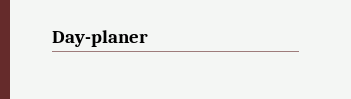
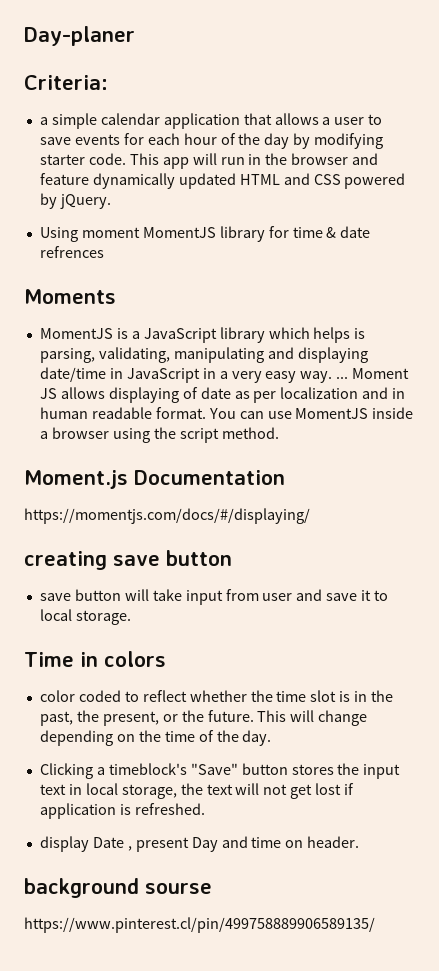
(148, 38) none -> [24,75,108,90] [39,113,383,129] [39,133,384,149] [39,153,379,169] [39,173,406,189] [39,193,111,209] [39,226,371,242] [39,246,104,258] [24,289,116,304] [39,327,366,343] [39,347,368,363] [39,367,410,383] [39,387,406,403] [39,407,414,419] [39,427,279,443] [24,470,285,489] [24,508,310,524] [24,550,232,570] [39,589,389,605] [39,609,131,625] [24,651,166,667] [39,690,394,702] [39,710,368,726] [39,730,272,746] [39,763,401,779] [39,783,355,799] [39,803,205,819] [39,836,360,852] [24,878,212,898] [24,917,375,933] // Criteria: // a simple calendar application that allows a user to save events for each hour of the day by modifying starter code. This app will run in the browser and feature dynamically updated HTML and CSS powered by jQuery. // Using moment MomentJS library for time & date refrences // Moments // MomentJS is a JavaScript library which helps is parsing, validating, manipulating and displaying date/time in JavaScript in a very easy way. ... Moment JS allows displaying of date as per localization and in human readable format. You can use MomentJS inside a browser using the script method. // Moment.js Documentation // https://momentjs.com/docs/#/displaying/ // creating save button // save button will take input from user and save it to local storage. // Time in colors // color coded to reflect whether the time slot is in the past, the present, or the future. This will change depending on the time of the day. // Clicking a timeblock's "Save" button stores the input text in local storage, the text will not get lost if application is refreshed. // display Date , present Day and time on header. // background sourse // https://www.pinterest.cl/pin/499758889906589135/

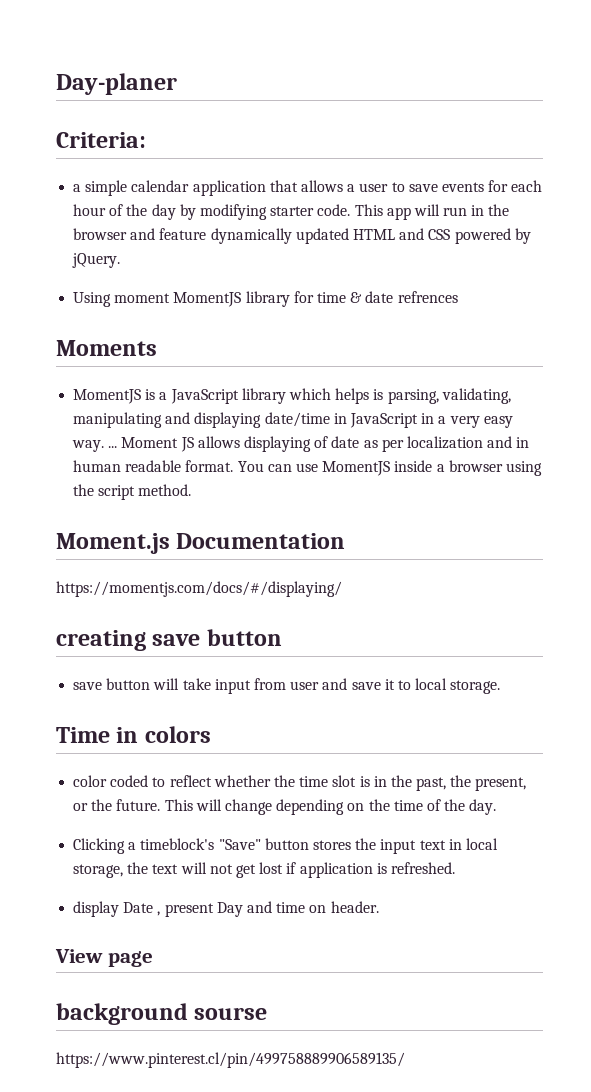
(360, 842) none -> [55,949,153,967] // View page

